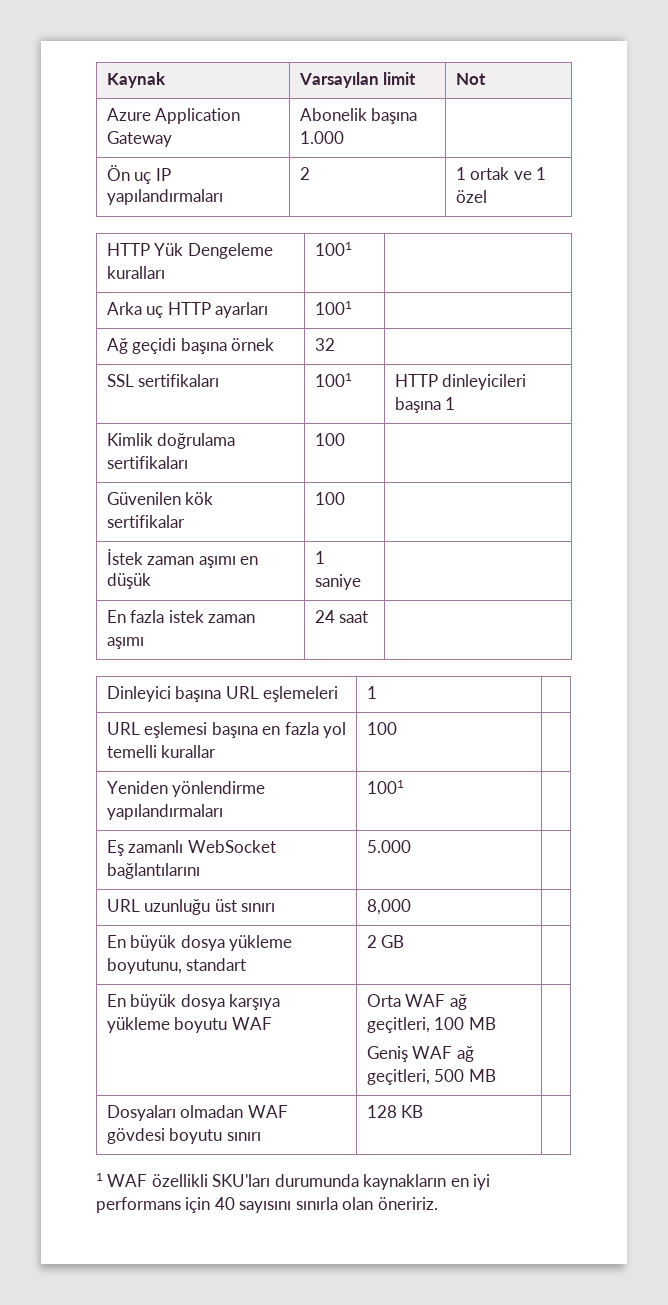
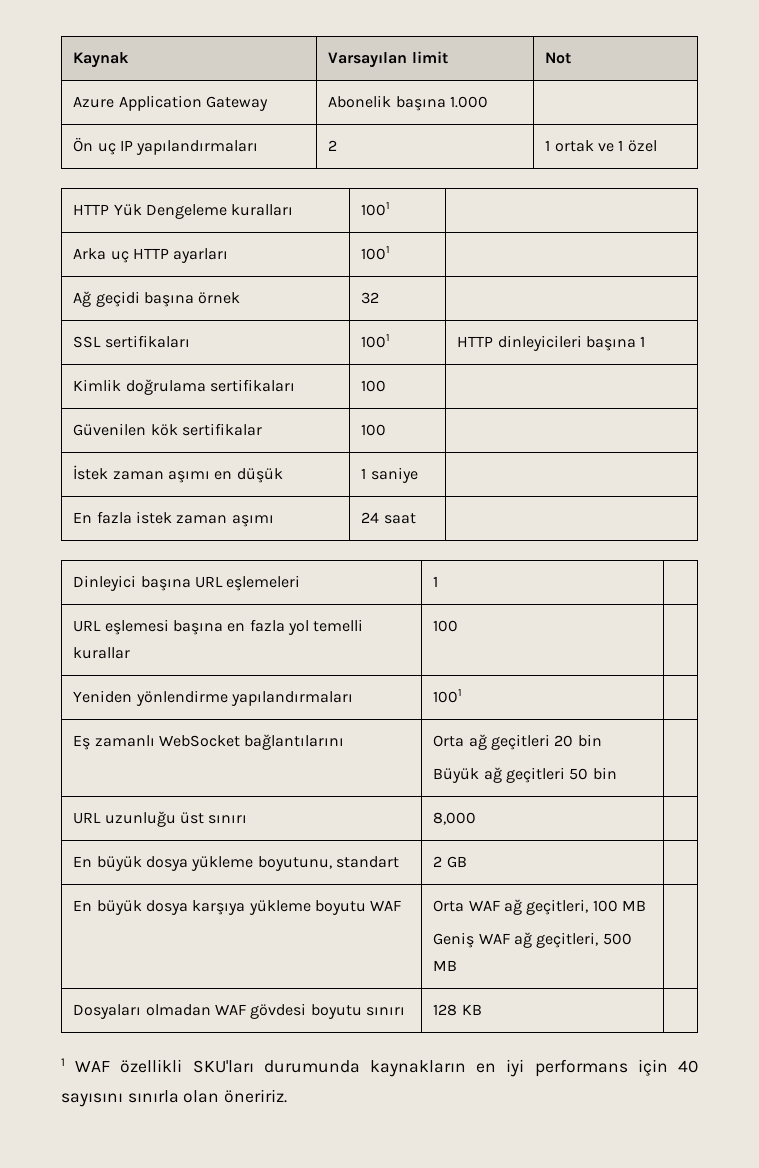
[366,840,411,853] 5.000 -> [433,734,602,750] [433,767,617,783] Orta ağ geçitleri 20 bin // Büyük ağ geçitleri 50 bin

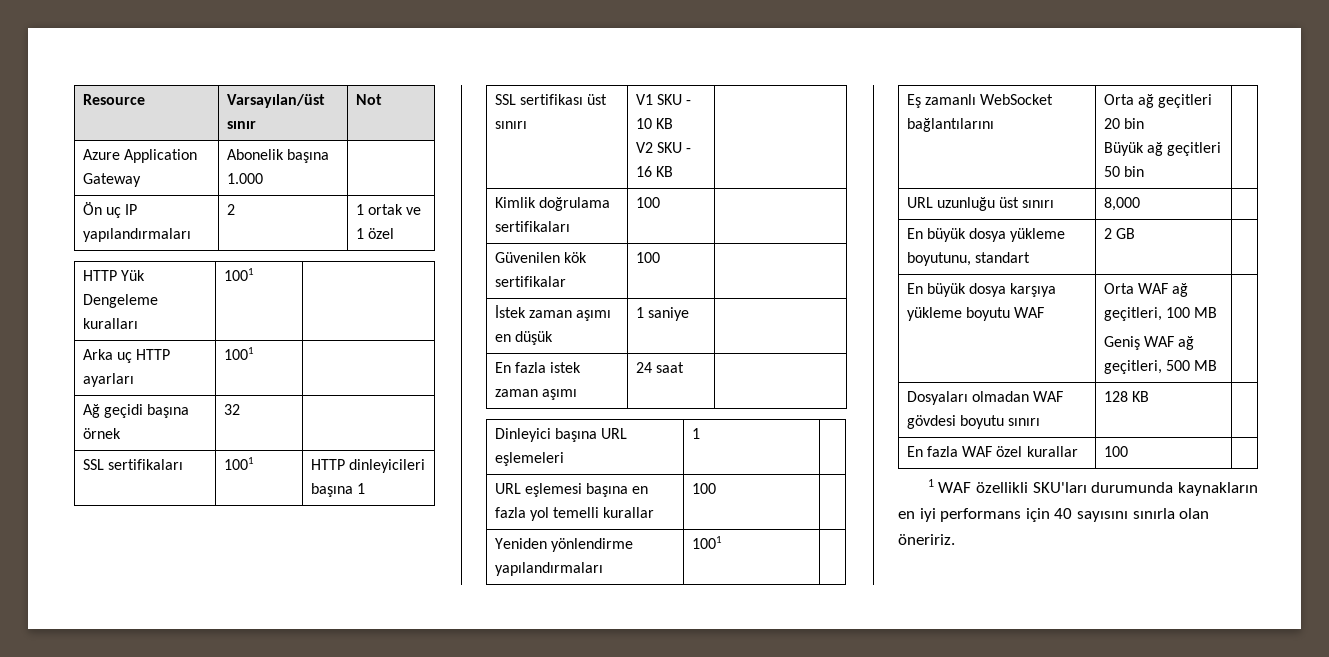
[73,52,130,68] [328,51,448,68] Kaynak | Varsayılan limit -> [82,94,145,105] [226,94,325,108] [226,121,256,129] Resource | Varsayılan/üst sınır
(646, 341) none -> [494,94,608,105] [494,121,527,129] [635,94,692,105] [635,118,674,129] [635,142,692,153] [635,166,674,177] // SSL sertifikası üst sınırı | V1 SKU - 10 KB // V2 SKU - 16 KB |
(482, 1009) none -> [906,446,1078,457] [1103,446,1128,457] // En fazla WAF özel kurallar | 100 |

